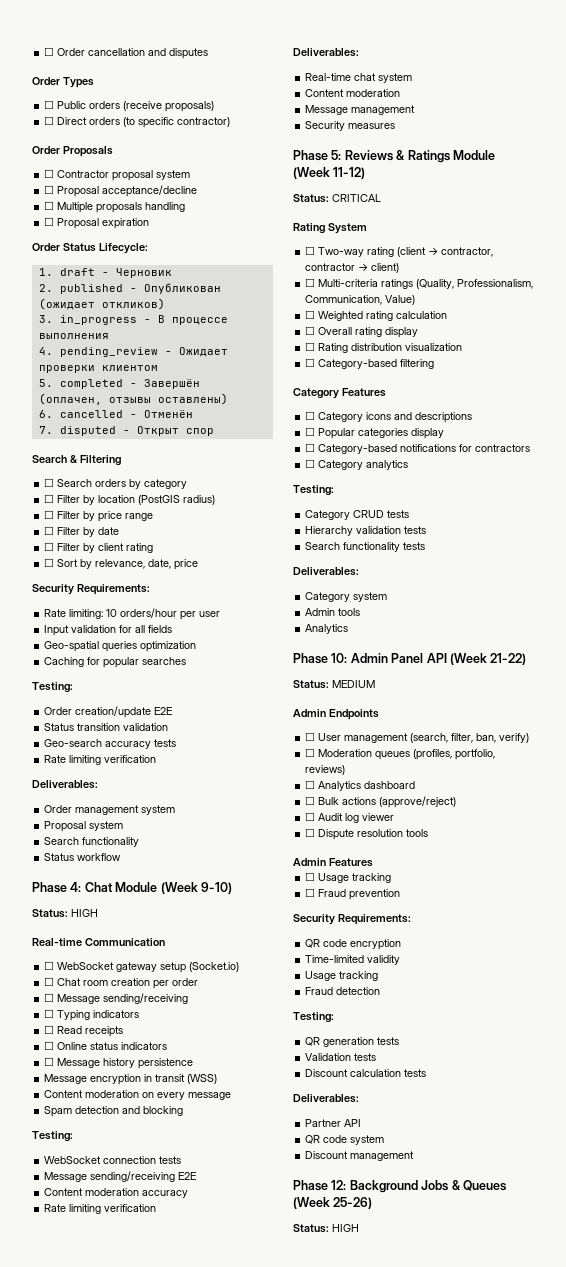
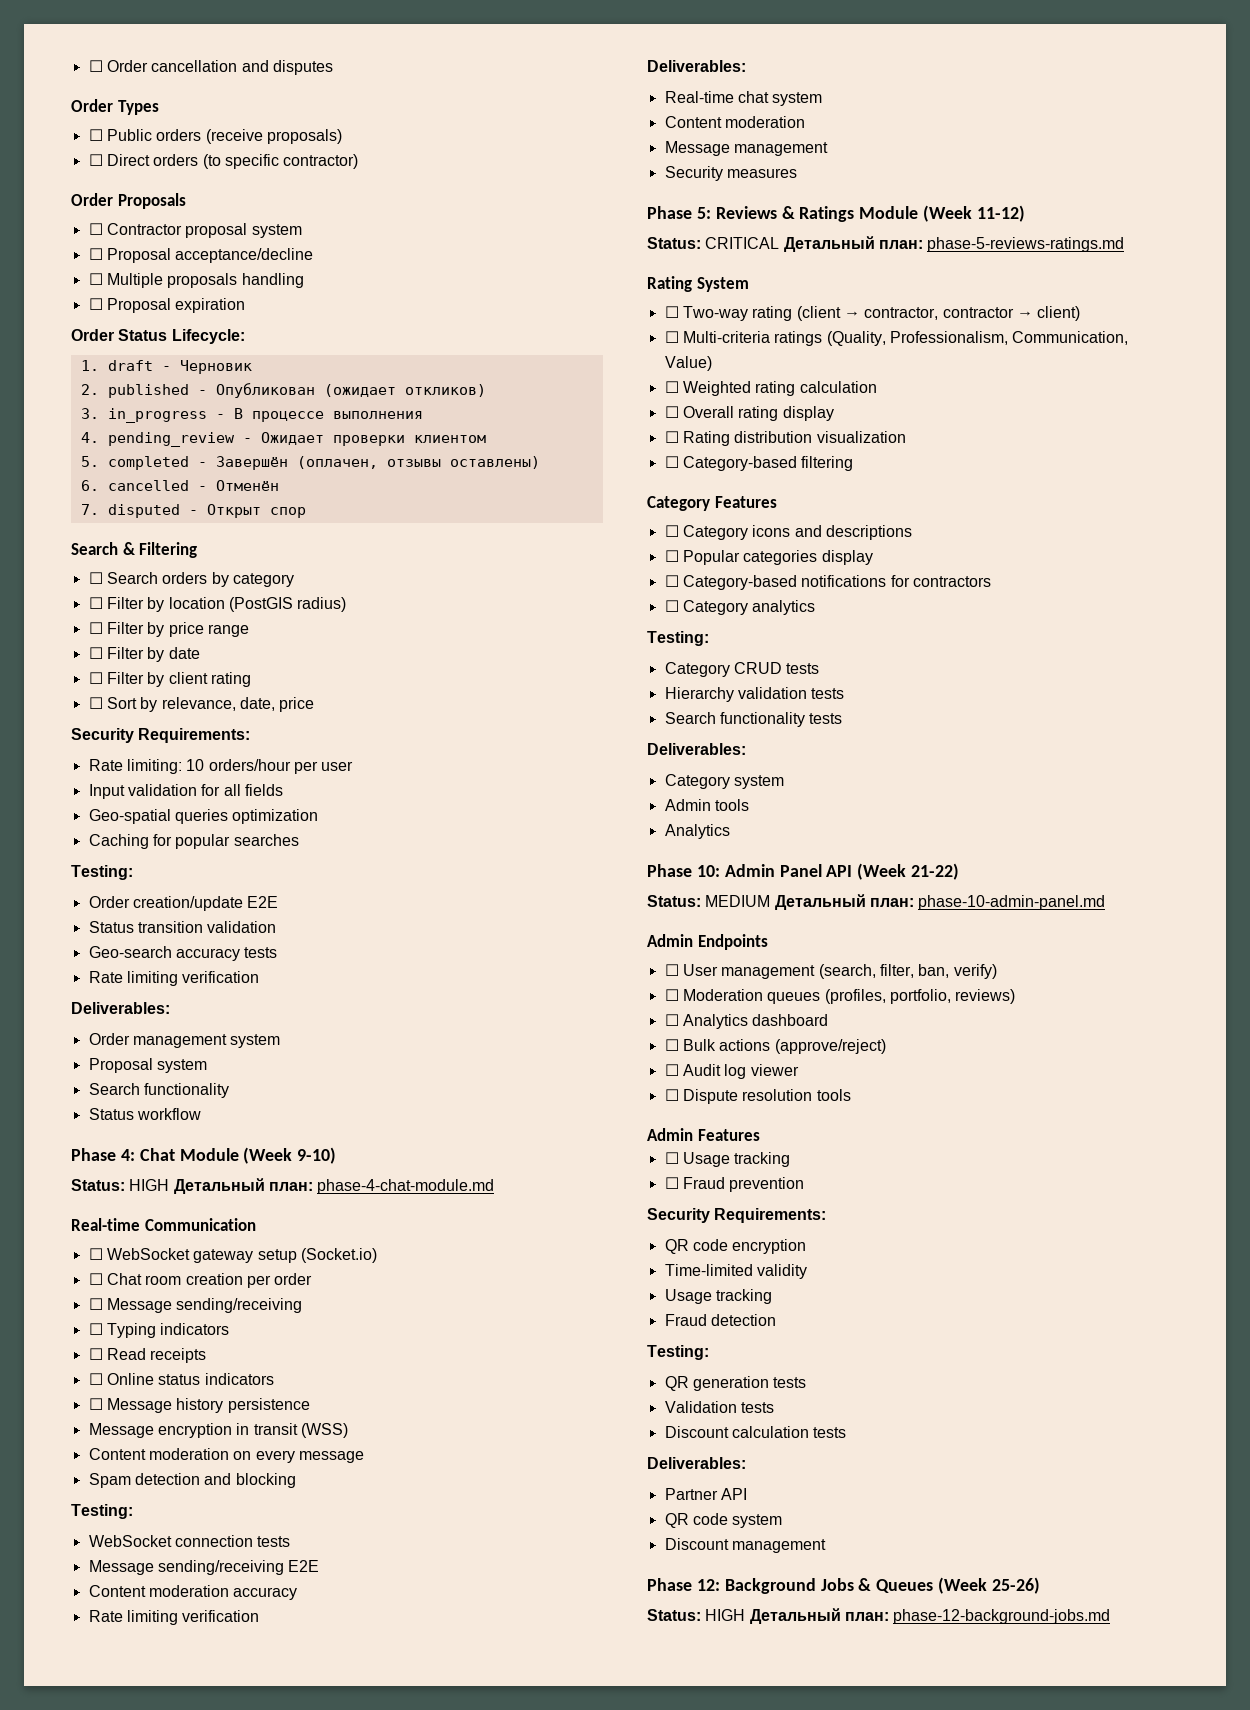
(98, 913) none -> [173,1178,495,1194] Детальный план: phase-4-chat-module.md
(381, 198) none -> [783,236,1125,252] Детальный план: phase-5-reviews-ratings.md
(375, 684) none -> [774,894,1106,910] Детальный план: phase-10-admin-panel.md
(359, 1228) none -> [749,1608,1111,1624] Детальный план: phase-12-background-jobs.md

